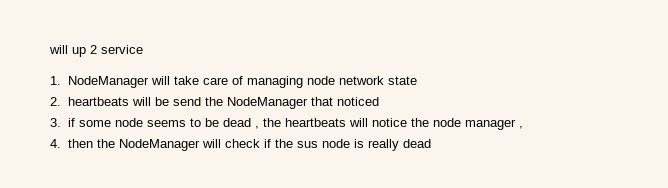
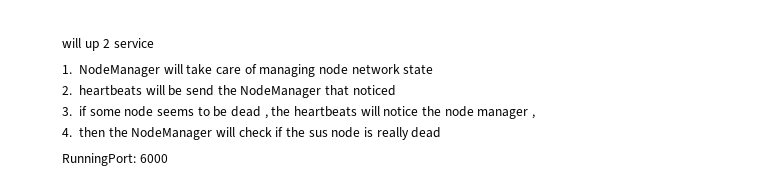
(431, 143) none -> [62,153,168,166] // RunningPort: 6000

